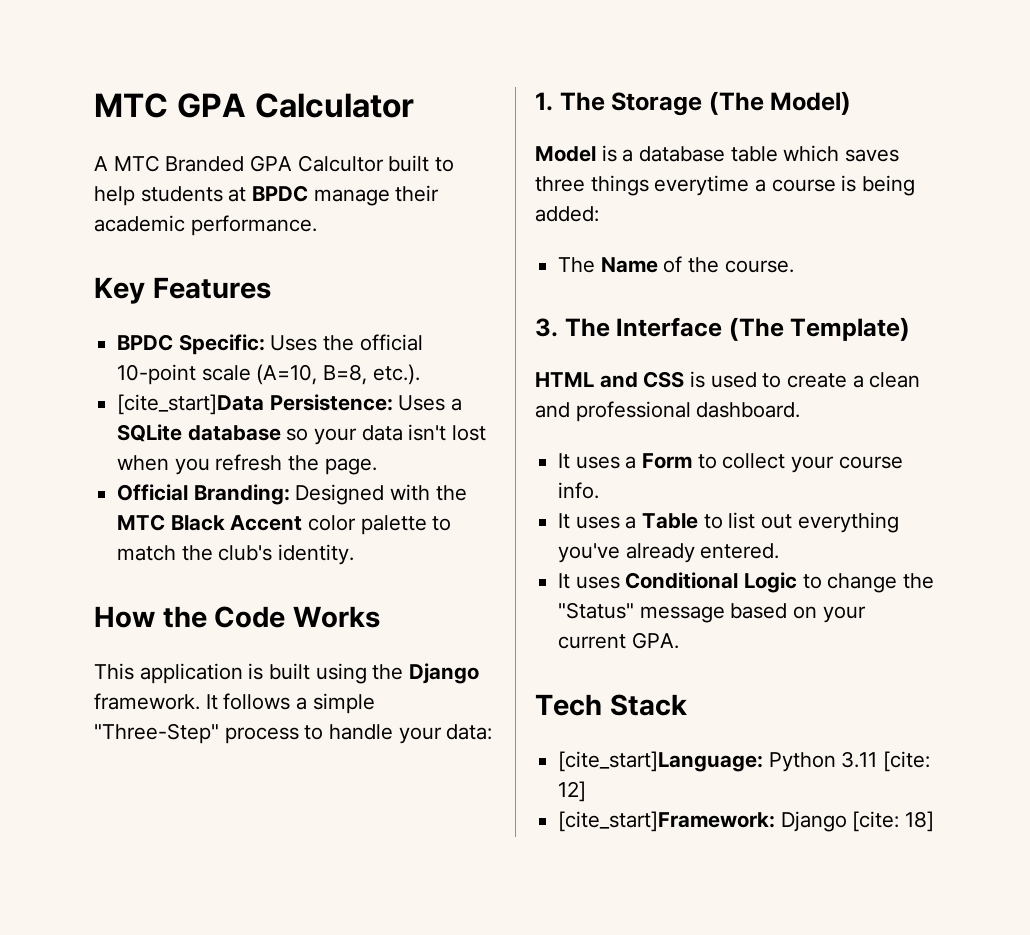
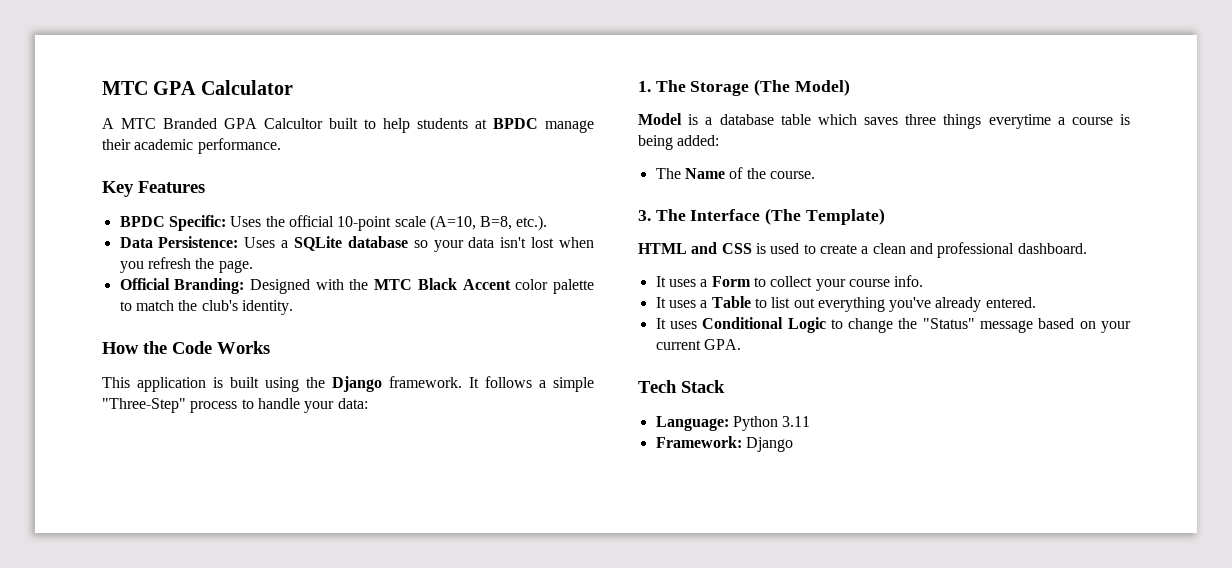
[117,394,265,415] [cite_start]Data -> [119,237,153,248] Data
[558,751,764,772] [cite_start]Language: -> [655,416,729,431] Language:
[883,751,931,772] [558,781,587,802] [558,811,935,832] [cite: 12] // [cite_start]Framework: Django [cite: 18] -> [655,436,793,452] // Framework: Django

